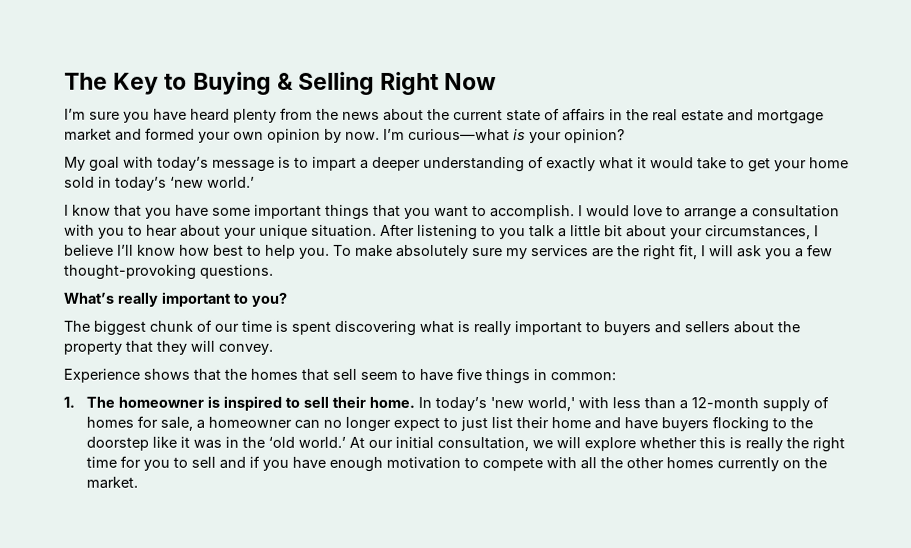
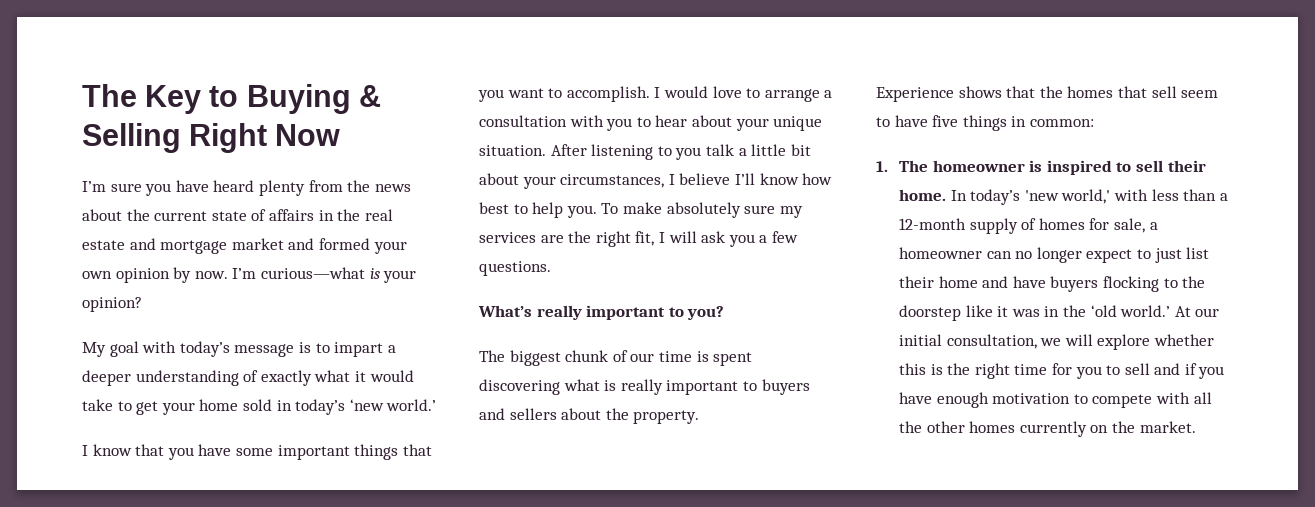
[63,264,197,280] thought-provoking -> (798, 237) none
[63,340,273,355] property that they will convey. -> [633,410,700,424] property.
[744,437,783,452] really -> (943, 369) none

